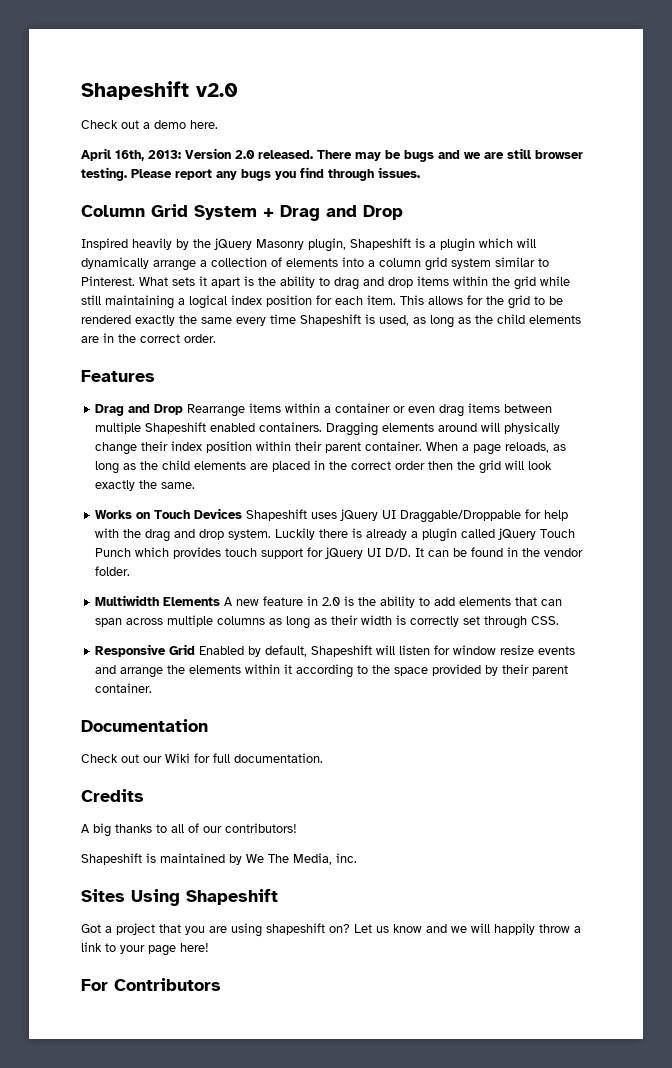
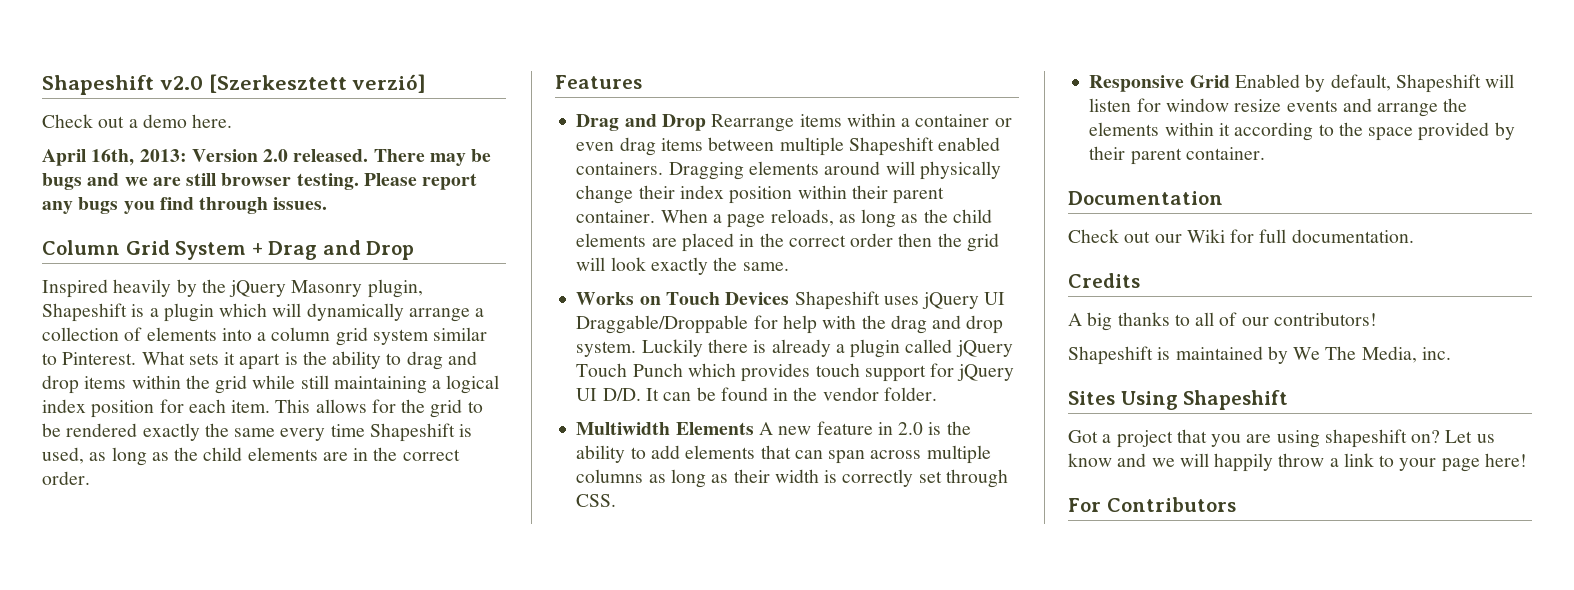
(238, 90) none -> [208,74,427,93] [Szerkesztett verzió]

